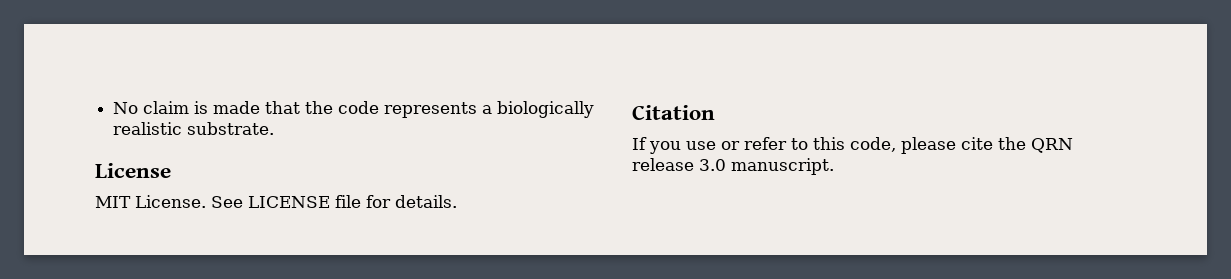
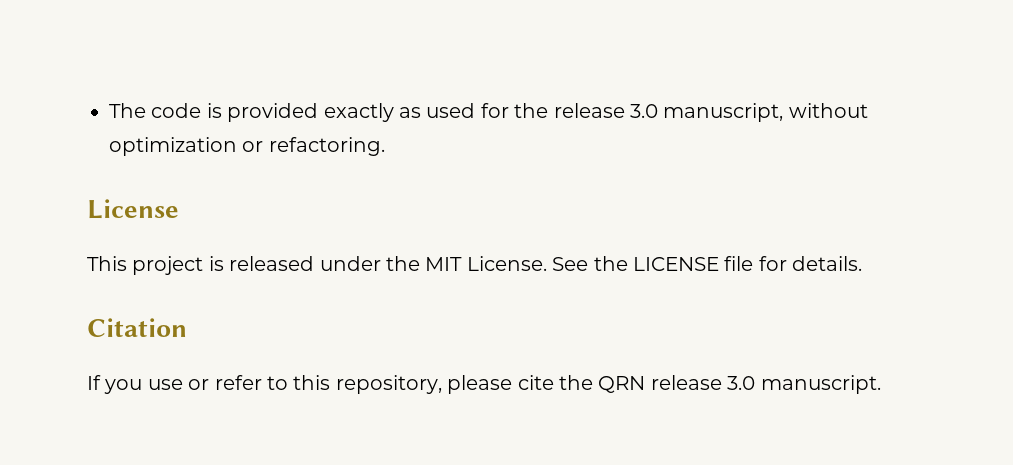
[113,101,595,118] [113,122,275,135] [95,163,171,178] No claim is made that the code represents a biologically realistic substrate. // License // -> [109,103,868,122] [109,137,385,156] [87,199,179,219] [87,256,420,275] The code is provided exactly as used for the release 3.0 manuscript, without optimization or refactoring. // License // This project is released under the
(243, 202) none -> [593,256,628,271] the
[850,137,896,152] code, -> [335,375,442,394] repository,

